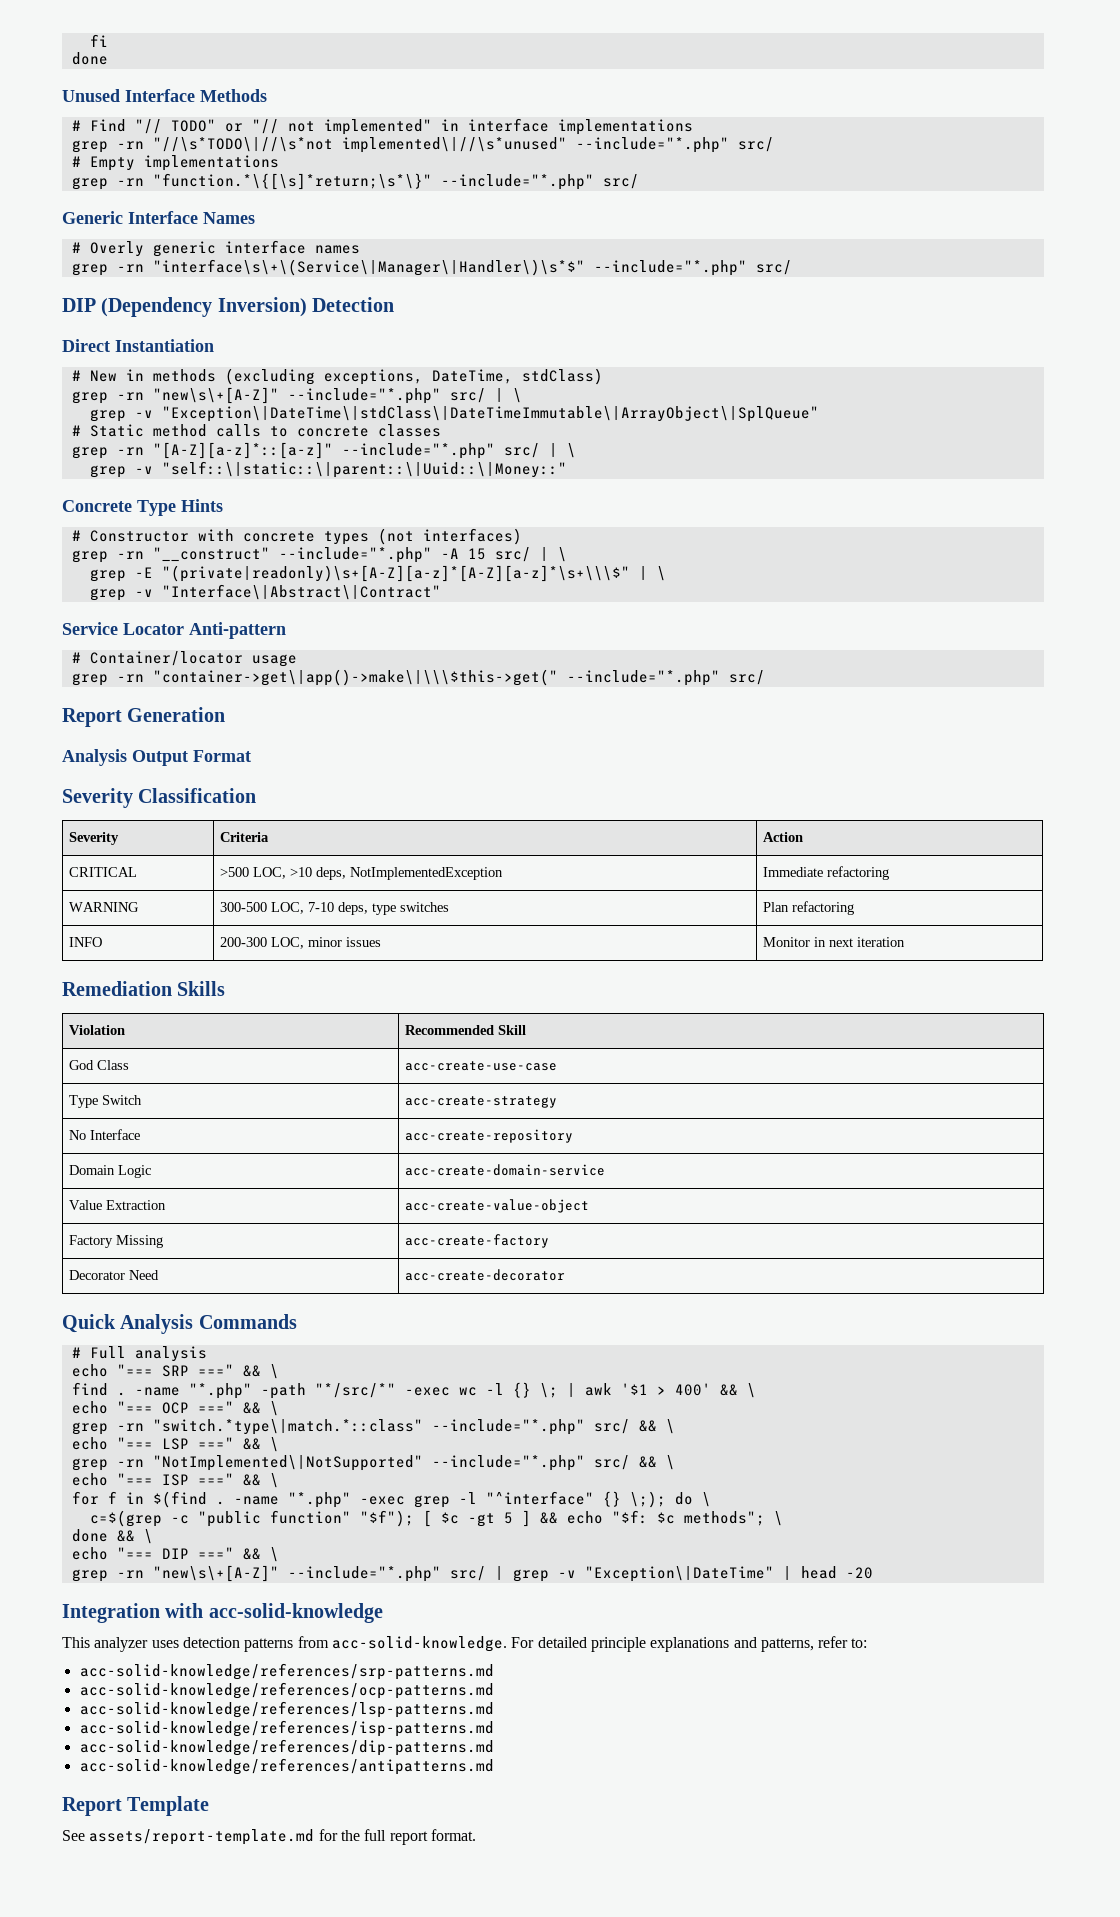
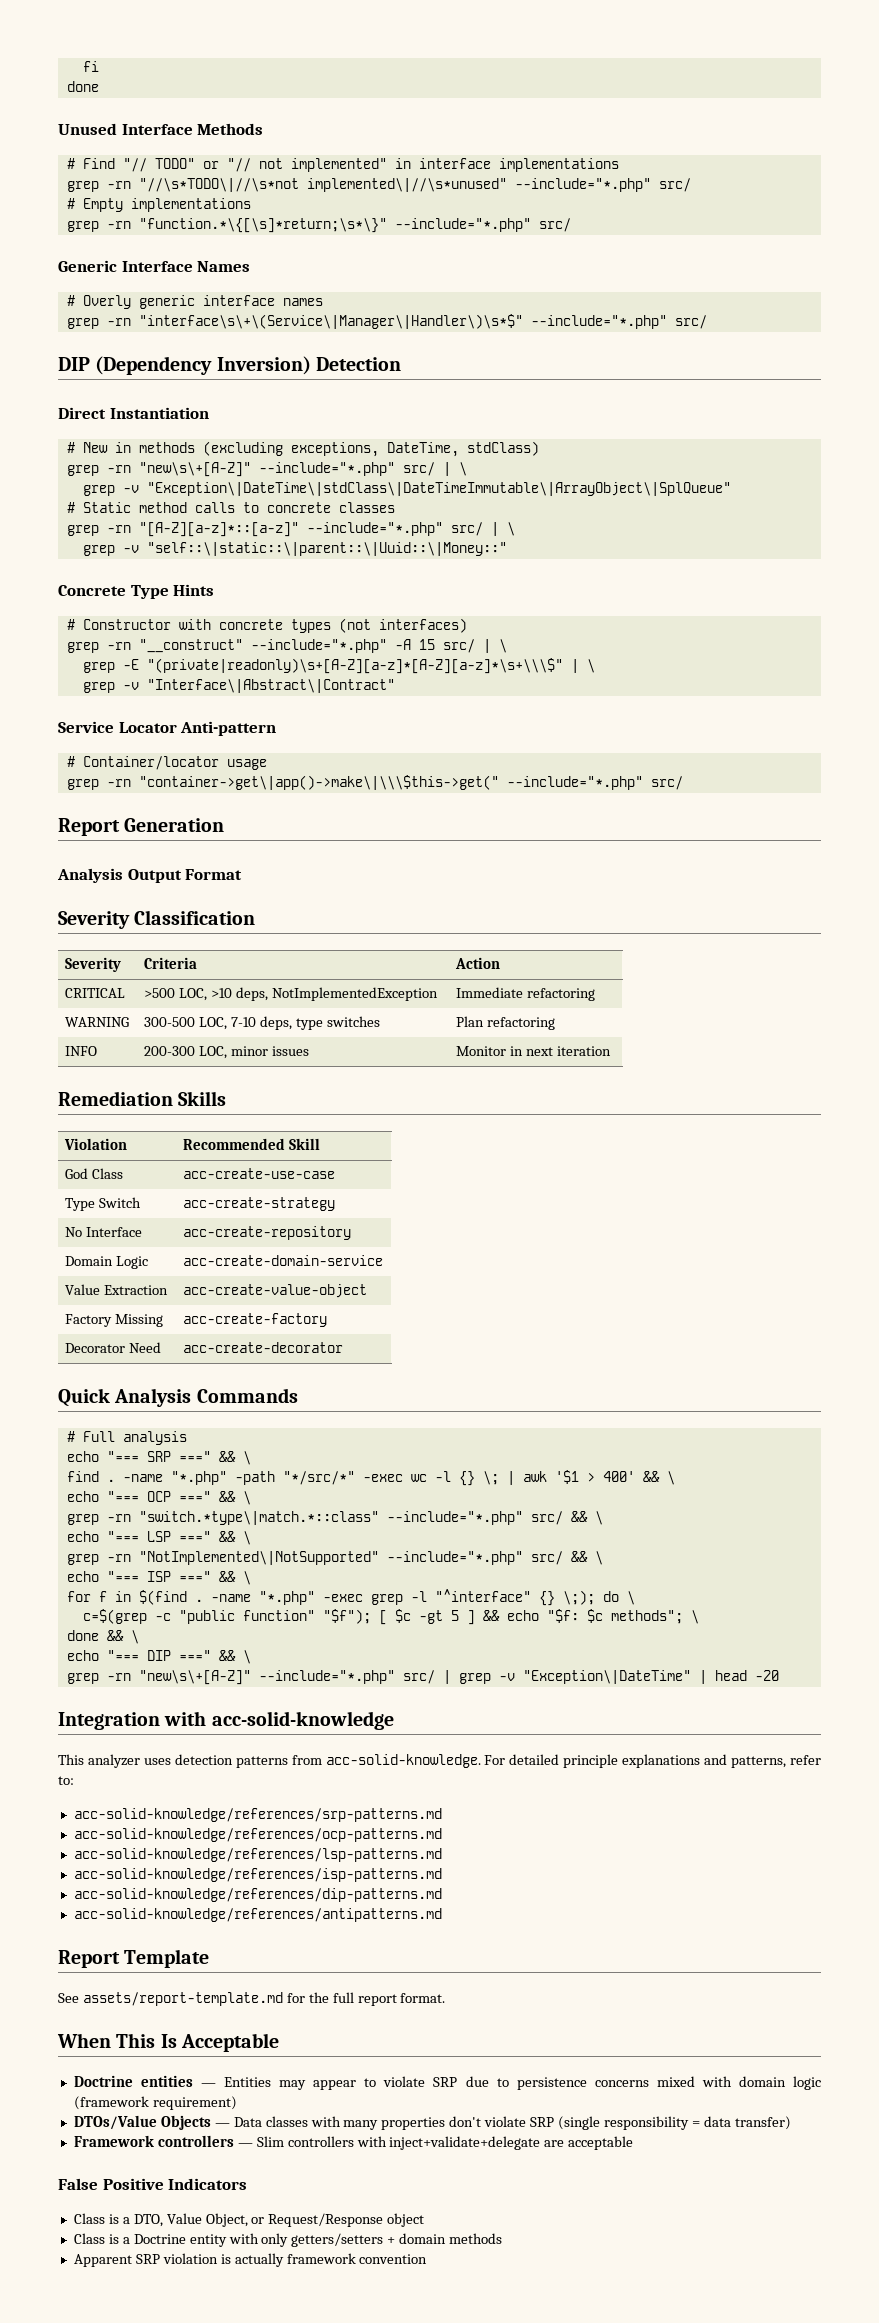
(476, 1835) none -> [57,2033,279,2052] [73,2075,821,2090] [73,2096,237,2110] [73,2115,791,2130] [73,2135,634,2150] [58,2178,248,2190] [73,2213,425,2227] [73,2233,503,2247] [73,2253,428,2267] // When This Is Acceptable // Doctrine entities — Entities may appear to violate SRP due to persistence concerns mixed with domain logic (framework requirement) // DTOs/Value Objects — Data classes with many properties don't violate SRP (single responsibility = data transfer) // Framework controllers — Slim controllers with inject+validate+delegate are acceptable // False Positive Indicators // Class is a DTO, Value Object, or Request/Response object // Class is a Doctrine entity with only getters/setters + domain methods // Apparent SRP violation is actually framework convention

